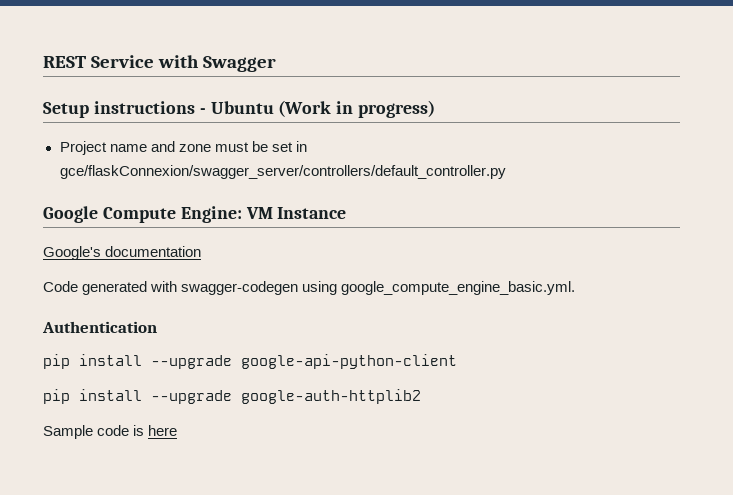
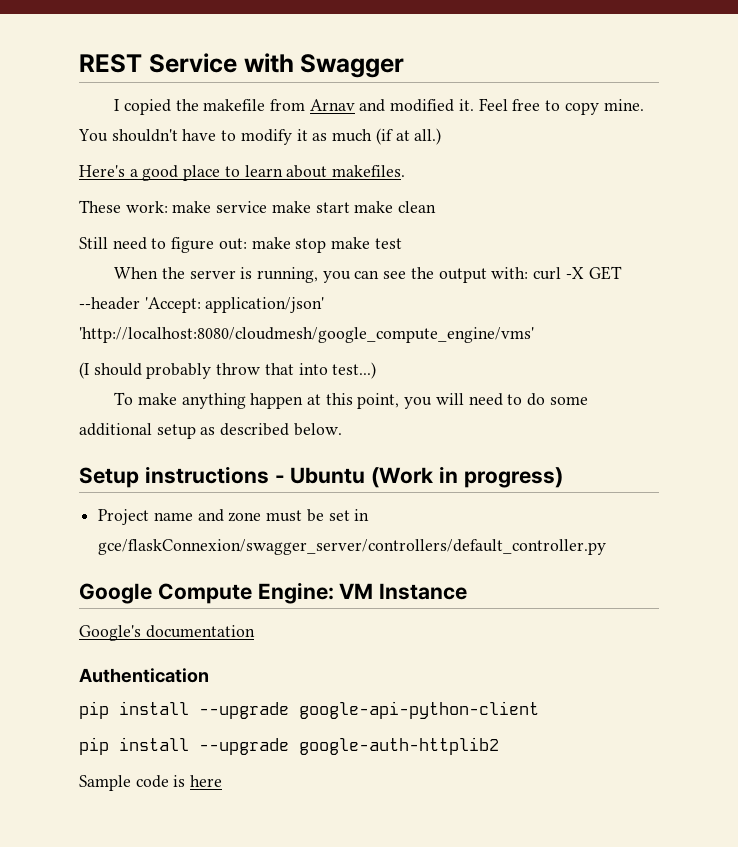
(277, 64) none -> [114,98,644,115] [78,128,442,145] [79,165,406,181] [79,200,437,213] [79,237,402,253] [114,266,622,283] [79,297,325,313] [79,327,534,343] [79,362,377,379] [114,392,588,409] [79,423,342,439] // I copied the makefile from Arnav and modified it. Feel free to copy mine. You shouldn't have to modify it as much (if at all.) // Here's a good place to learn about makefiles. // These work: make service make start make clean // Still need to figure out: make stop make test // When the server is running, you can see the output with: curl -X GET --header 'Accept: application/json' 'http://localhost:8080/cloudmesh/google_compute_engine/vms' // (I should probably throw that into test...) // To make anything happen at this point, you will need to do some additional setup as described below.
[43,281,576,295] // Code generated with swagger-codegen using google_compute_engine_basic.yml. -> (255, 631) none

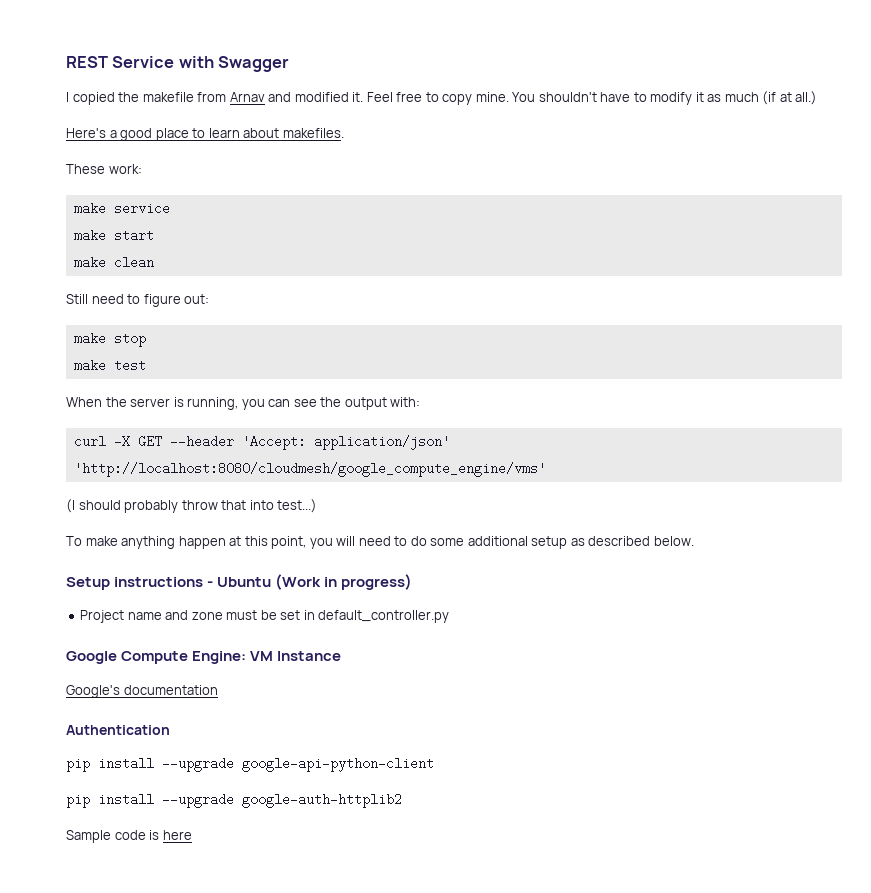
(168, 207) none -> (142, 169) //
(268, 207) none -> (170, 208) //
(350, 207) none -> (154, 235) //
(247, 244) none -> (210, 299) //
(327, 245) none -> (146, 340) //
(529, 273) none -> (421, 402) //
[98,539,607,555] gce/flaskConnexion/swagger_server/controllers/default_controller.py -> [318,610,450,623] default_controller.py

